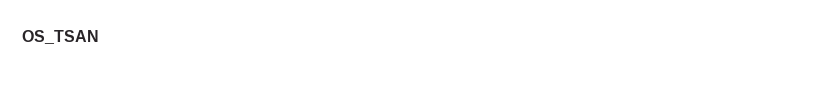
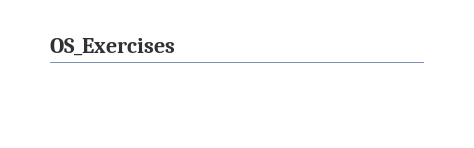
[22,30,99,44] OS_TSAN -> [50,38,175,56] OS_Exercises

